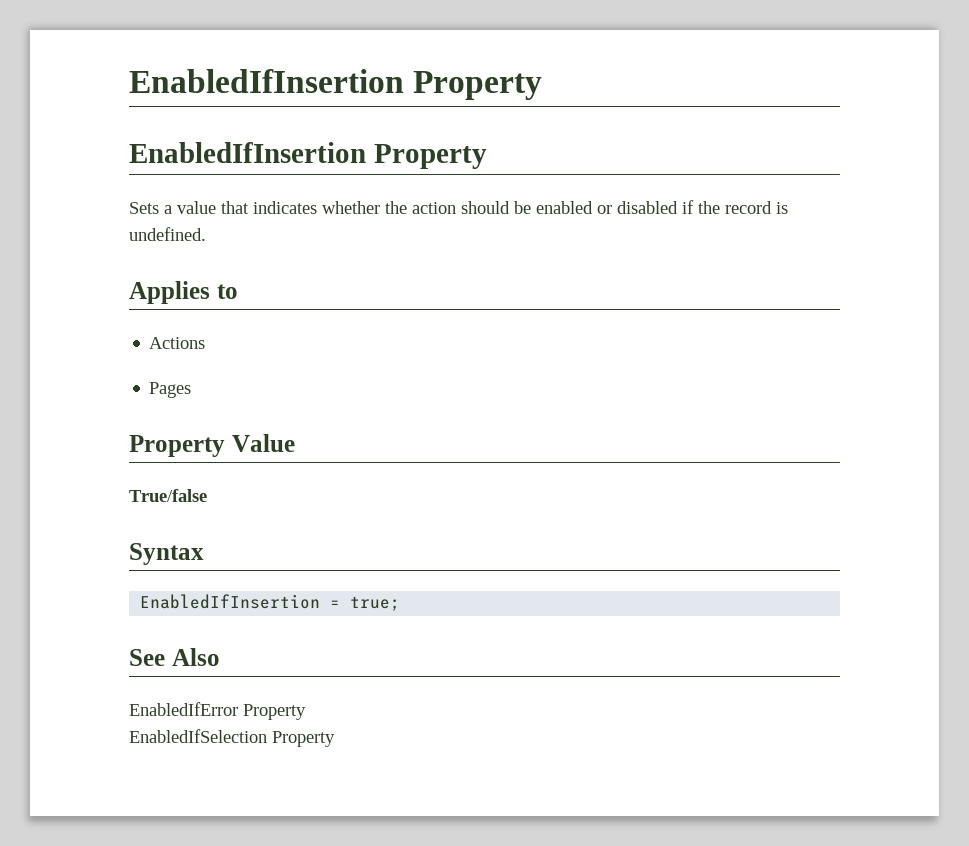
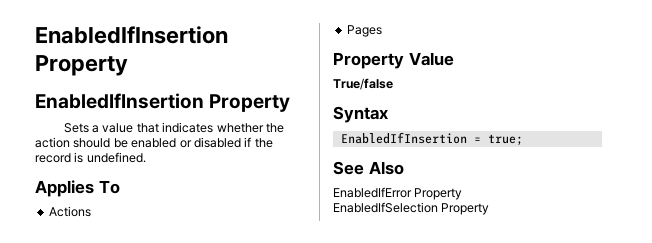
[216,284,238,299] to -> [98,180,120,194] To

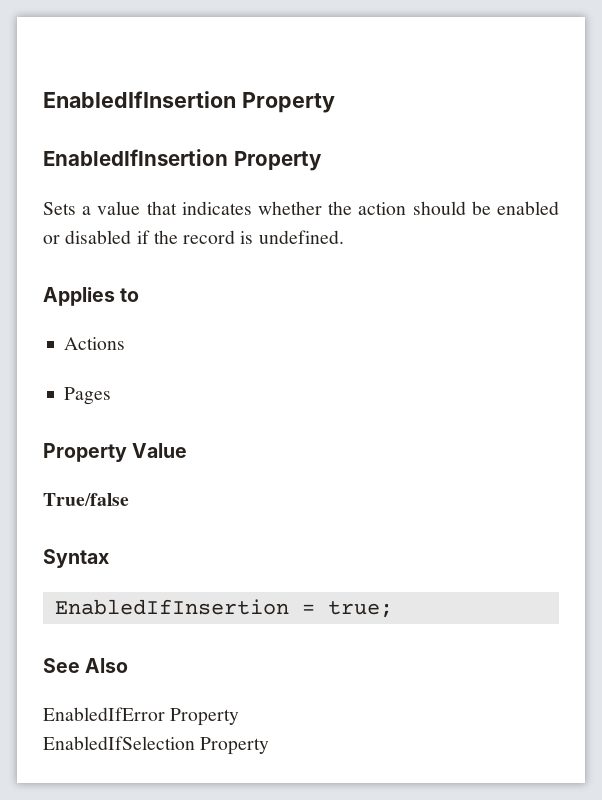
[98,180,120,194] To -> [120,288,140,302] to

